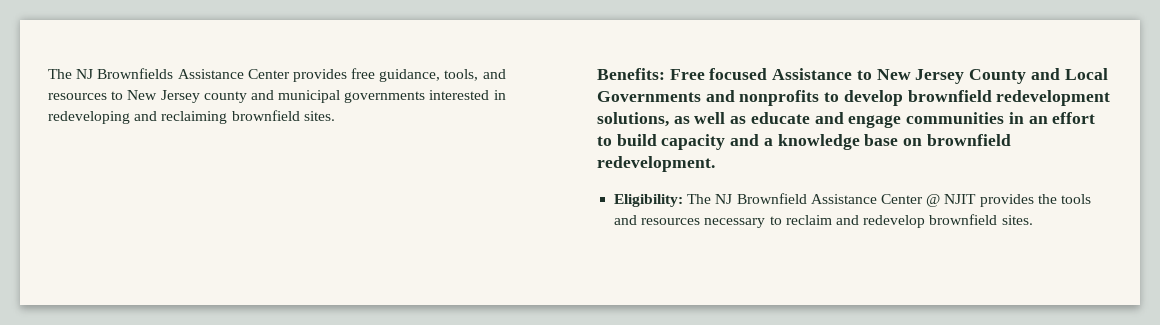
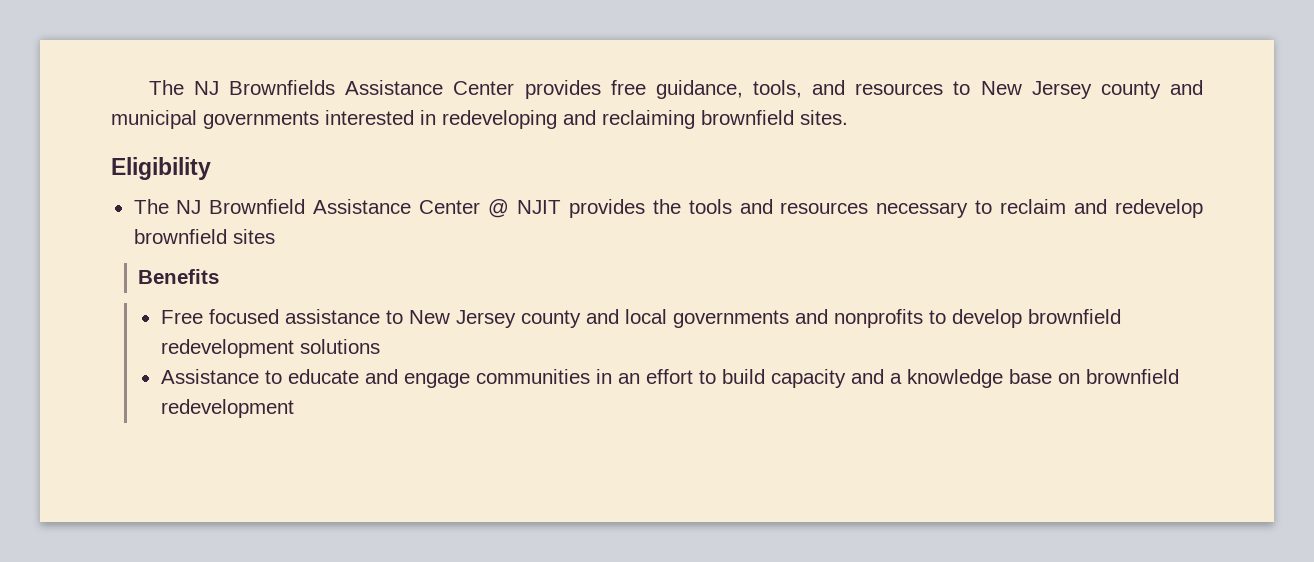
[597,68,1108,84] [597,90,1111,106] [597,112,1096,128] [597,134,1011,150] [597,156,715,172] [614,194,684,207] Benefits: Free focused Assistance to New Jersey County and Local Governments and nonprofits to develop brownfield redevelopment solutions, as well as educate and engage communities in an effort to build capacity and a knowledge base on brownfield redevelopment. // Eligibility: -> [111,157,211,180] Eligibility //
[1001,215,1033,225] sites. -> [232,229,275,244] [138,269,220,284] [160,309,1121,328] [160,339,380,358] [160,369,1179,388] [160,399,294,418] sites // Benefits // Free focused assistance to New Jersey county and local governments and nonprofits to develop brownfield redevelopment solutions // Assistance to educate and engage communities in an effort to build capacity and a knowledge base on brownfield redevelopment

